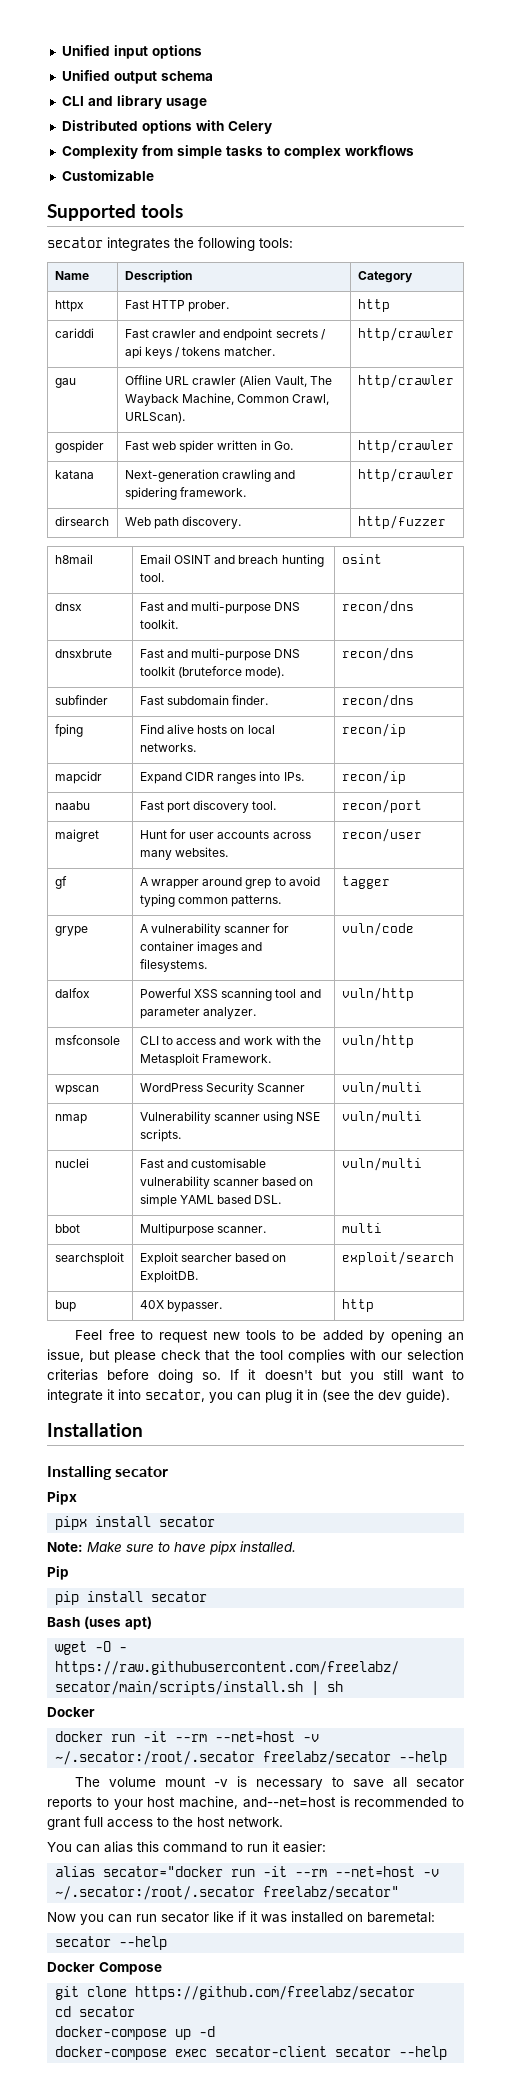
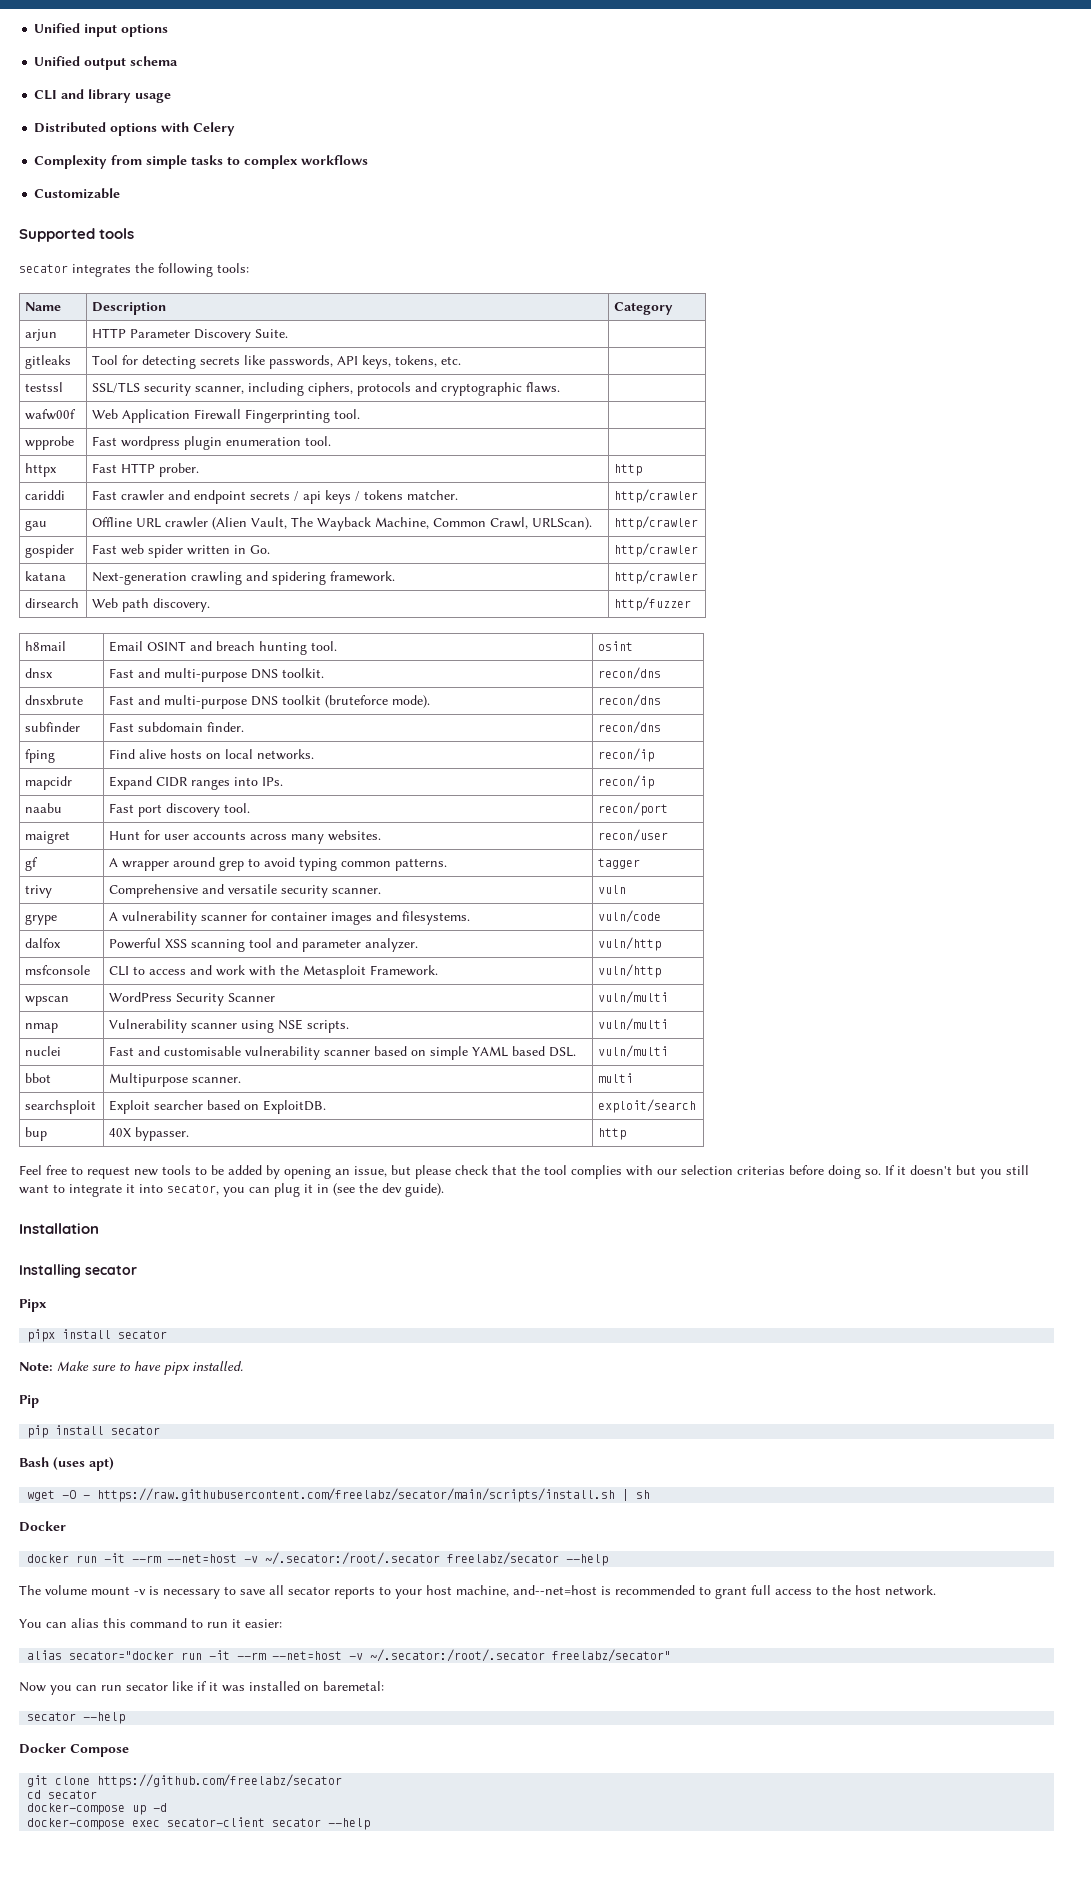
(413, 277) none -> [25,329,58,341] [92,328,289,342] [25,355,72,369] [92,355,462,369] [25,382,64,392] [92,382,561,396] [25,409,77,420] [92,409,361,423] [25,436,75,450] [92,436,332,450] // arjun | HTTP Parameter Discovery Suite. | // gitleaks | Tool for detecting secrets like passwords, API keys, tokens, etc. | // testssl | SSL/TLS security scanner, including ciphers, protocols and cryptographic flaws. | // wafw00f | Web Application Firewall Fingerprinting tool. | // wpprobe | Fast wordpress plugin enumeration tool. |
(390, 882) none -> [25,885,53,898] [109,884,382,898] [598,885,627,894] // trivy | Comprehensive and versatile security scanner. | vuln

